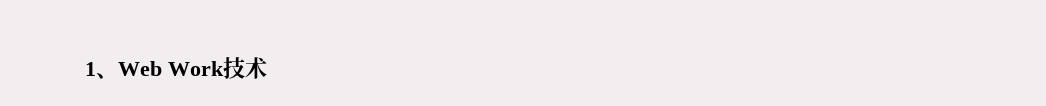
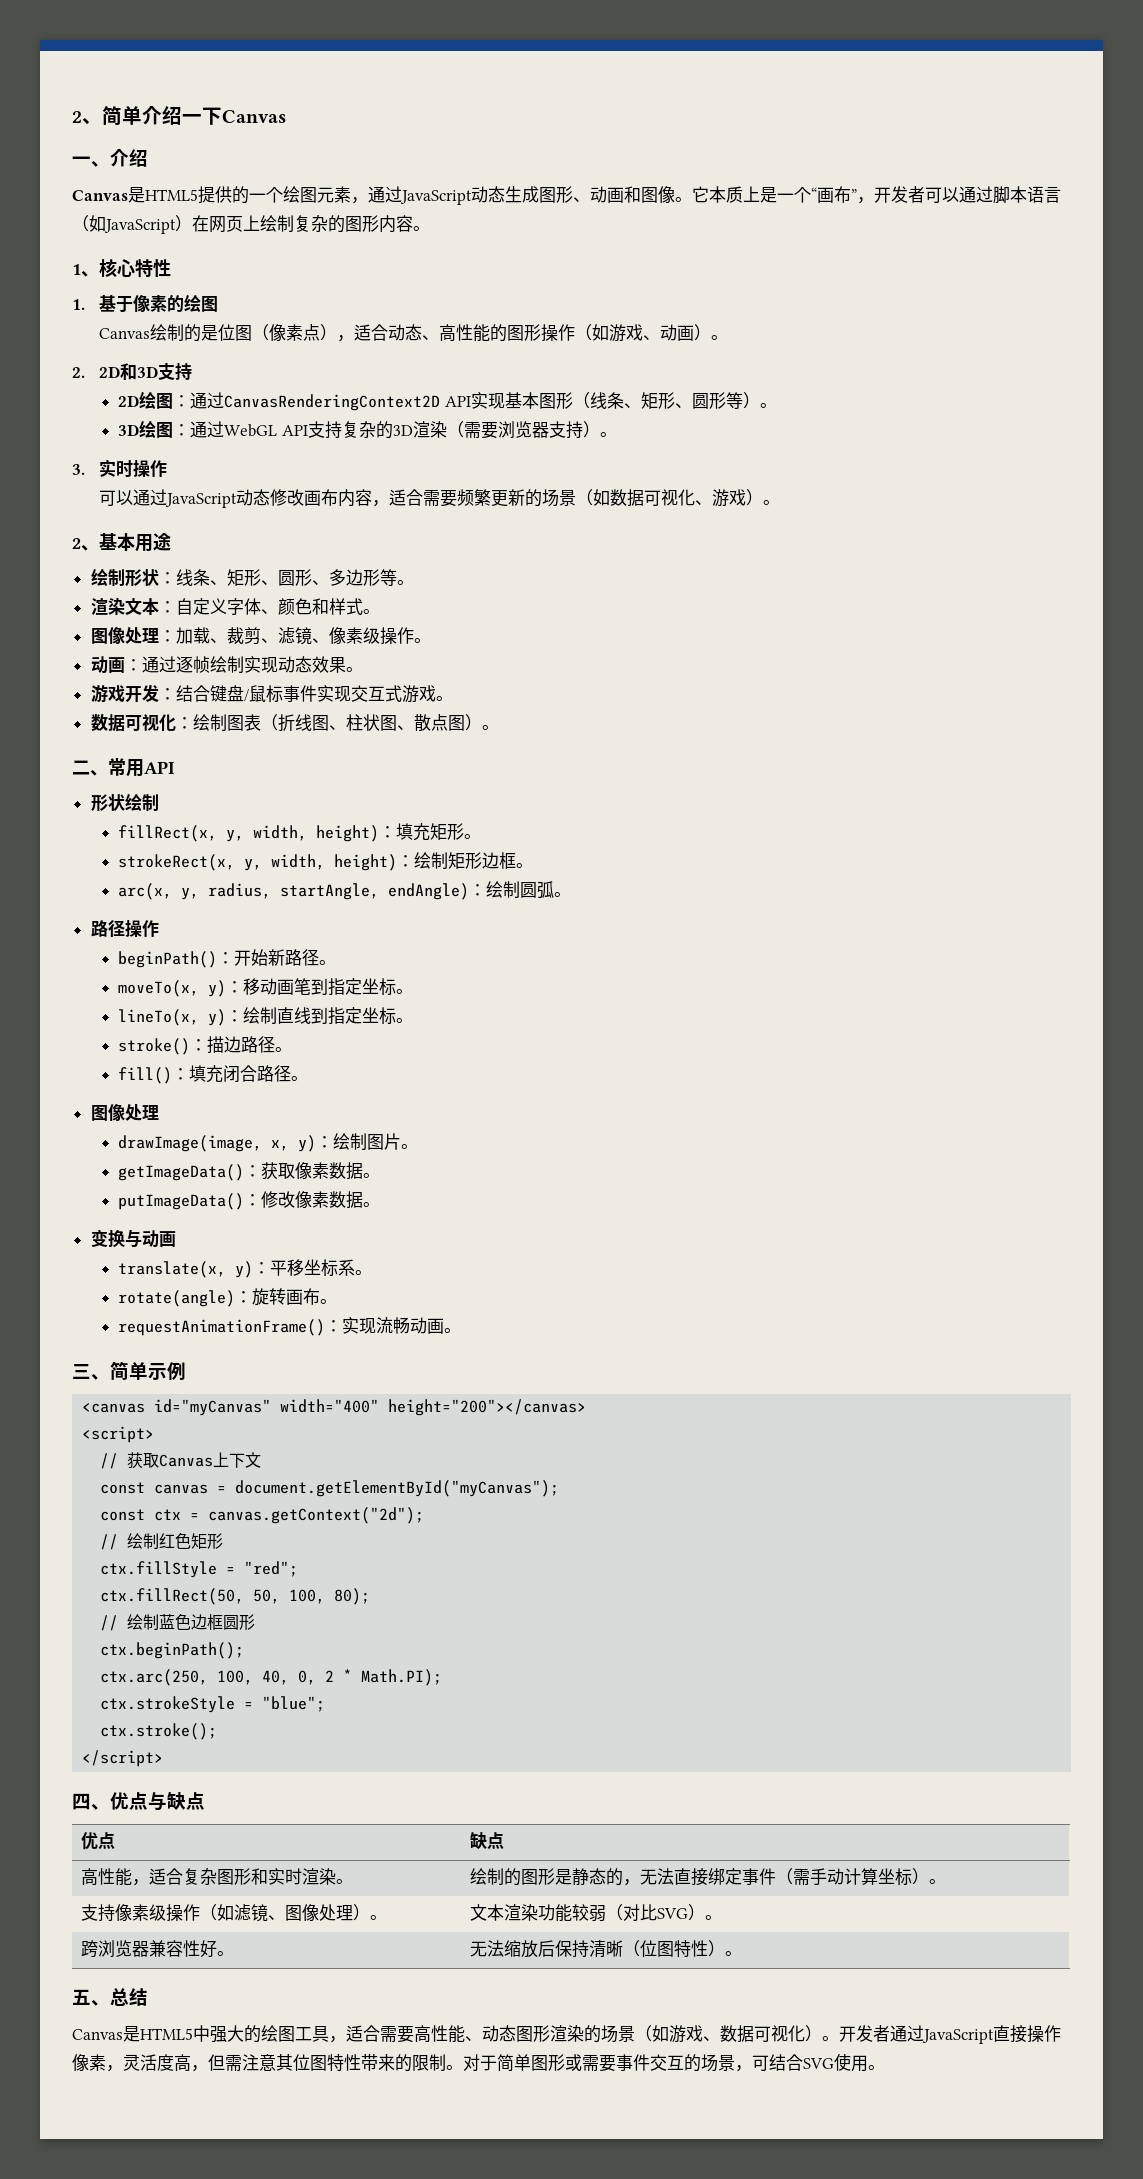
[85,57,267,79] 1、Web Work技术 -> [72,106,286,125] [72,149,148,167] [72,186,1061,205] [72,215,430,234] [72,259,171,278] [72,294,219,312] [99,324,729,342] [72,362,193,381] [118,391,777,411] [118,420,617,439] [72,459,168,478] [99,489,781,508] [72,533,171,552] [90,568,414,587] [90,598,380,616] [90,627,431,645] [90,656,363,673] [90,684,453,703] [90,714,499,732] [72,758,175,777] [90,793,159,812] [118,823,482,842] [118,852,534,871] [118,881,572,900] [90,920,159,938] [118,949,337,968] [118,978,414,997] [118,1007,414,1026] [118,1036,293,1055] [118,1065,309,1084] [90,1104,159,1121] [118,1133,419,1152] [118,1162,381,1181] [118,1191,381,1210] [90,1229,176,1248] [118,1259,373,1278] [118,1288,338,1307] [118,1317,462,1336] [72,1361,186,1380] [82,1399,587,1416] [82,1426,155,1443] [100,1452,262,1469] [100,1480,560,1497] [100,1507,425,1524] [100,1533,224,1550] [100,1561,299,1578] [100,1588,371,1605] [100,1614,256,1631] [100,1642,245,1659] [100,1669,443,1686] [100,1696,326,1713] [100,1723,218,1740] [82,1750,164,1767] [72,1791,205,1811] [81,1832,116,1850] [470,1832,505,1850] [81,1868,354,1886] [470,1868,947,1886] [81,1904,388,1922] [470,1904,723,1922] [81,1940,235,1958] [470,1940,743,1958] [72,1988,148,2006] [72,2025,1061,2044] [72,2053,885,2072] 2、简单介绍一下Canvas // 一、介绍 // Canvas是HTML5提供的一个绘图元素，通过JavaScript动态生成图形、动画和图像。它本质上是一个“画布”，开发者可以通过脚本语言（如JavaScript）在网页上绘制复杂的图形内容。 // 1、核心特性 // 1.基于像素的绘图 // Canvas绘制的是位图（像素点），适合动态、高性能的图形操作（如游戏、动画）。 // 2. 2D和3D支持 // 2D绘图：通过CanvasRenderingContext2D API实现基本图形（线条、矩形、圆形等）。 // 3D绘图：通过WebGL API支持复杂的3D渲染（需要浏览器支持）。 // 3.实时操作 // 可以通过JavaScript动态修改画布内容，适合需要频繁更新的场景（如数据可视化、游戏）。 // 2、基本用途 // 绘制形状：线条、矩形、圆形、多边形等。 // 渲染文本：自定义字体、颜色和样式。 // 图像处理：加载、裁剪、滤镜、像素级操作。 // 动画：通过逐帧绘制实现动态效果。 // 游戏开发：结合键盘/鼠标事件实现交互式游戏。 // 数据可视化：绘制图表（折线图、柱状图、散点图）。 // 二、常用API // 形状绘制 // fillRect(x, y, width, height)：填充矩形。 // strokeRect(x, y, width, height)：绘制矩形边框。 // arc(x, y, radius, startAngle, endAngle)：绘制圆弧。 // 路径操作 // beginPath()：开始新路径。 // moveTo(x, y)：移动画笔到指定坐标。 // lineTo(x, y)：绘制直线到指定坐标。 // stroke()：描边路径。 // fill()：填充闭合路径。 // 图像处理 // drawImage(image, x, y)：绘制图片。 // getImageData()：获取像素数据。 // putImageData()：修改像素数据。 // 变换与动画 // translate(x, y)：平移坐标系。 // rotate(angle)：旋转画布。 // requestAnimationFrame()：实现流畅动画。 // 三、简单示例 // <canvas id="myCanvas" width="400" height="200"></canvas> // <script> // // 获取Canvas上下文 // const canvas = document.getElementById("myCanvas"); // const ctx = canvas.getContext("2d"); // // 绘制红色矩形 // ctx.fillStyle = "red"; // ctx.fillRect(50, 50, 100, 80); // // 绘制蓝色边框圆形 // ctx.beginPath(); // ctx.arc(250, 100, 40, 0, 2 * Math.PI); // ctx.strokeStyle = "blue"; // ctx.stroke(); // </script> // 四、优点与缺点 // 优点 | 缺点 // 高性能，适合复杂图形和实时渲染。 | 绘制的图形是静态的，无法直接绑定事件（需手动计算坐标）。 // 支持像素级操作（如滤镜、图像处理）。 | 文本渲染功能较弱（对比SVG）。 // 跨浏览器兼容性好。 | 无法缩放后保持清晰（位图特性）。 // 五、总结 // Canvas是HTML5中强大的绘图工具，适合需要高性能、动态图形渲染的场景（如游戏、数据可视化）。开发者通过JavaScript直接操作像素，灵活度高，但需注意其位图特性带来的限制。对于简单图形或需要事件交互的场景，可结合SVG使用。

